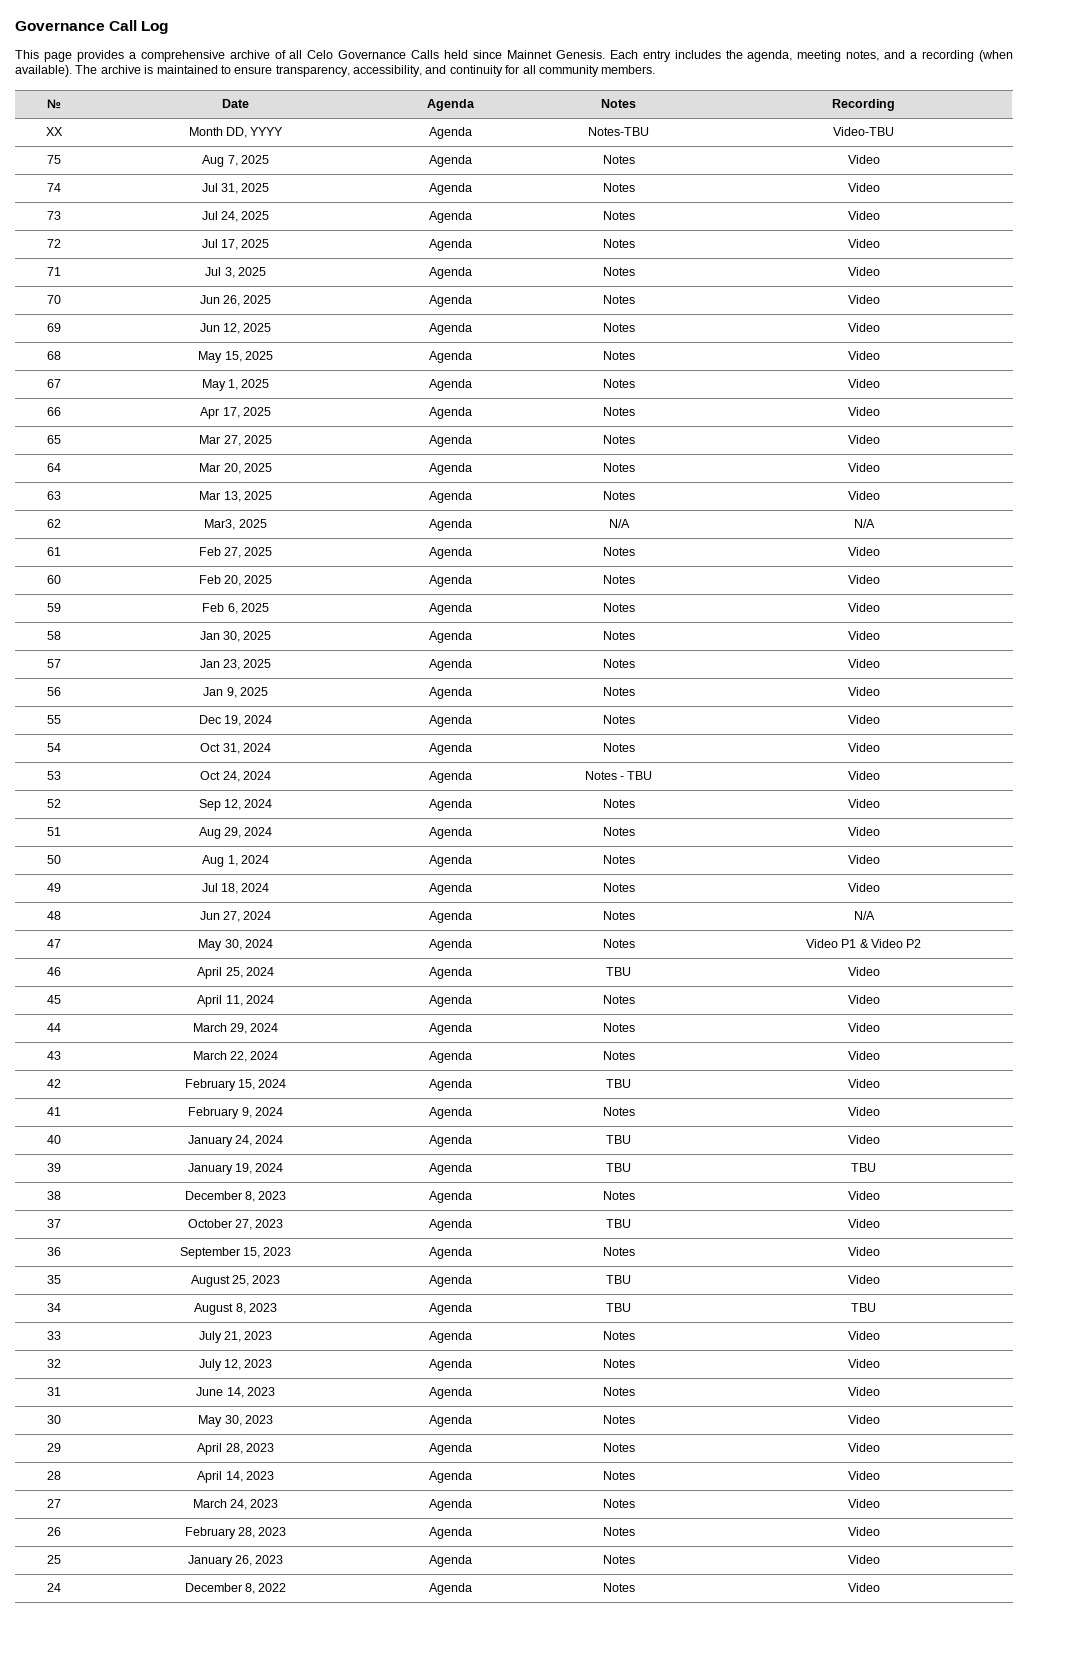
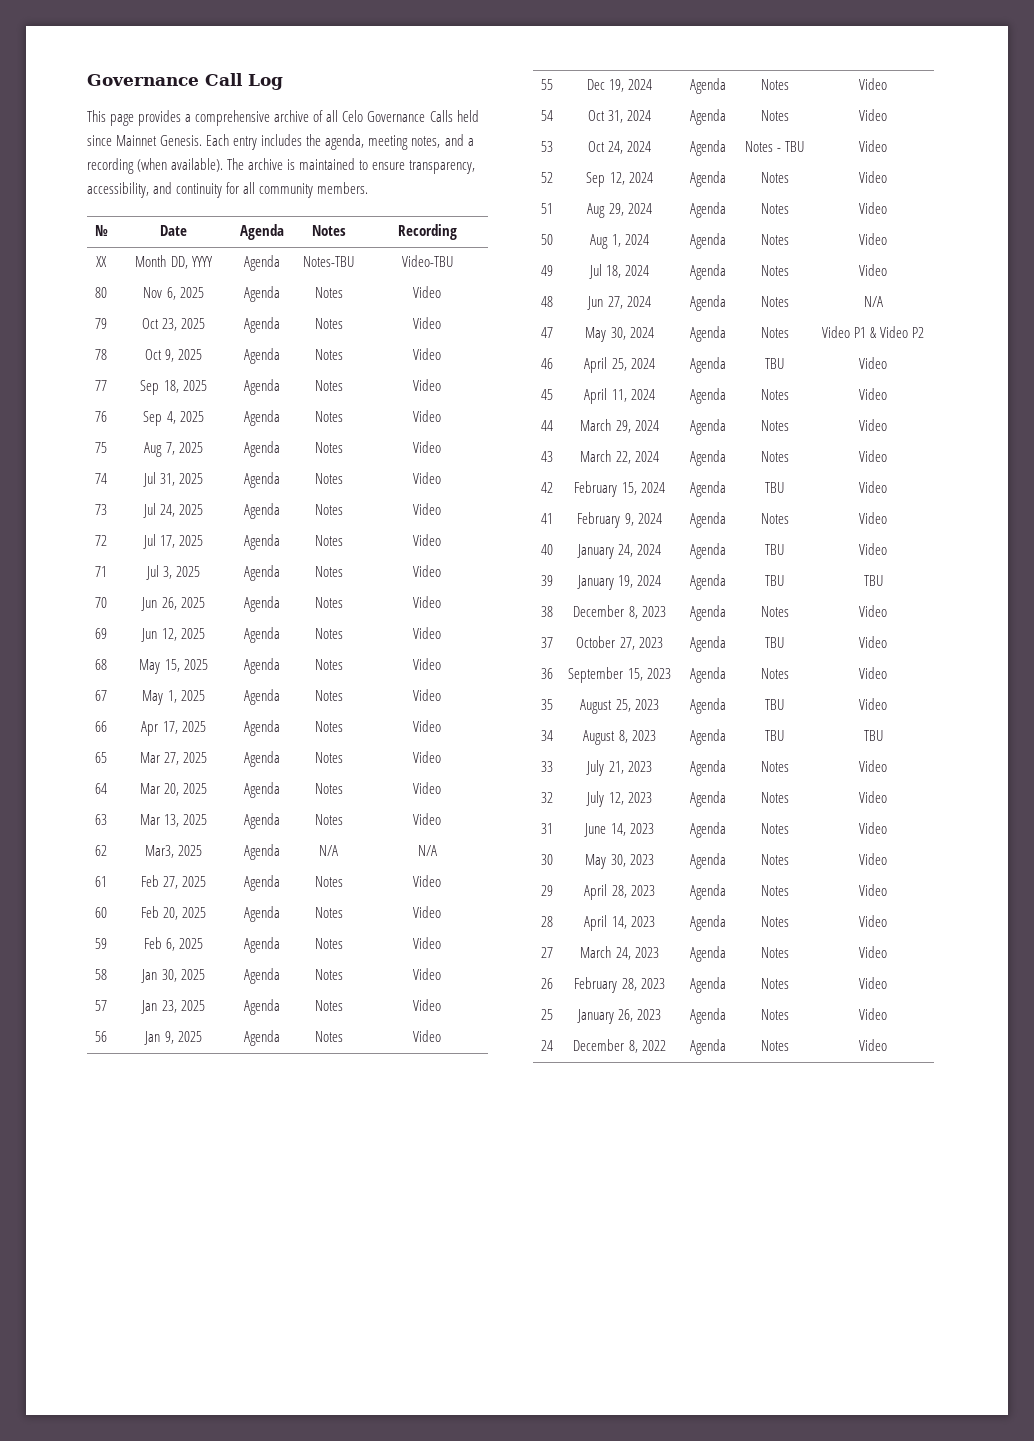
(894, 131) none -> [95,287,107,298] [143,287,204,300] [243,286,280,302] [314,287,343,298] [413,286,441,298] [95,318,107,329] [141,318,206,331] [243,317,280,333] [314,318,343,329] [413,317,441,329] [95,349,107,360] [144,349,203,362] [243,348,280,364] [314,349,343,360] [413,348,441,360] [95,380,107,391] [140,380,207,395] [243,379,280,395] [314,380,343,391] [413,379,441,391] [95,411,107,422] [143,411,204,426] [243,410,280,426] [314,411,343,422] [413,410,441,422] // 80 | Nov 6, 2025 | Agenda | Notes | Video // 79 | Oct 23, 2025 | Agenda | Notes | Video // 78 | Oct 9, 2025 | Agenda | Notes | Video // 77 | Sep 18, 2025 | Agenda | Notes | Video // 76 | Sep 4, 2025 | Agenda | Notes | Video

